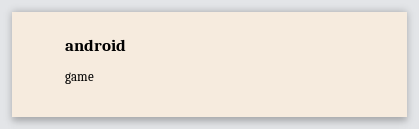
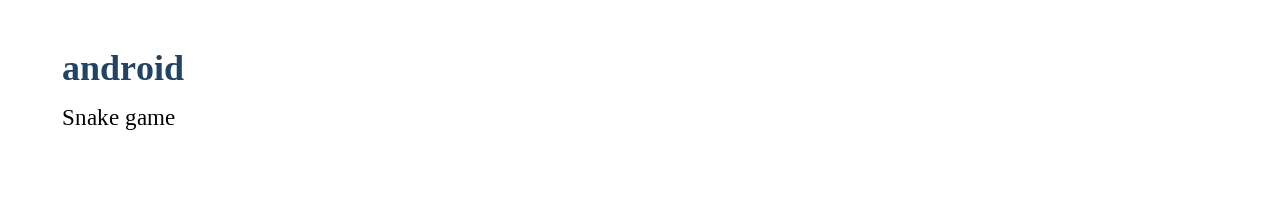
(126, 45) none -> [62,109,119,125] Snake

